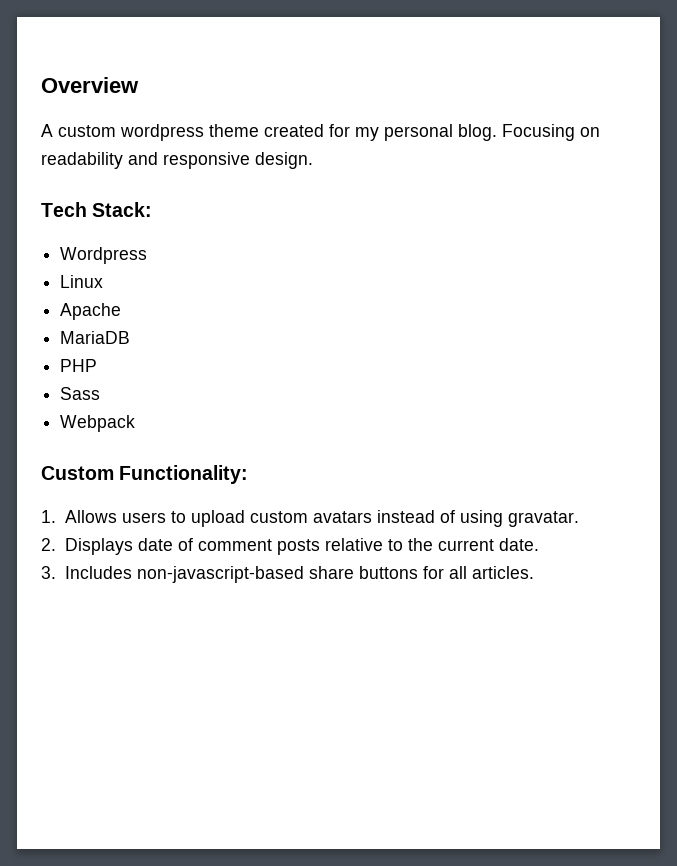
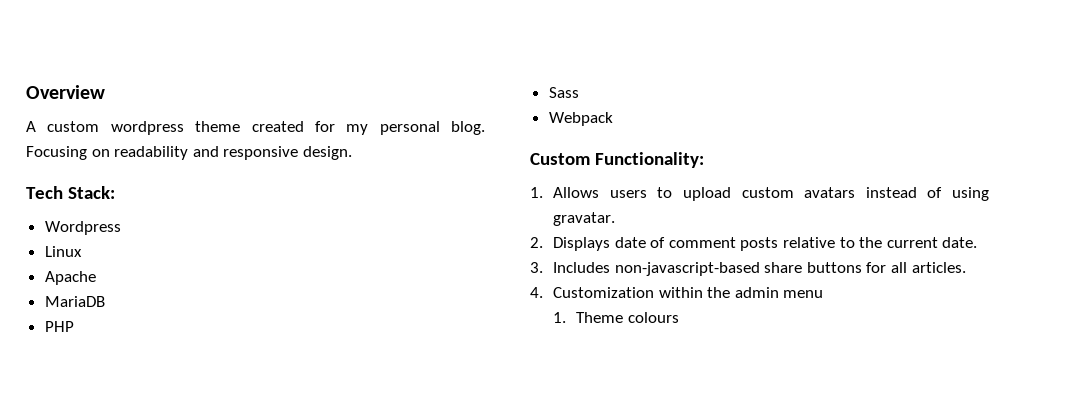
(535, 572) none -> [530,287,824,298] [553,312,679,323] // 4. Customization within the admin menu // 1. Theme colours

